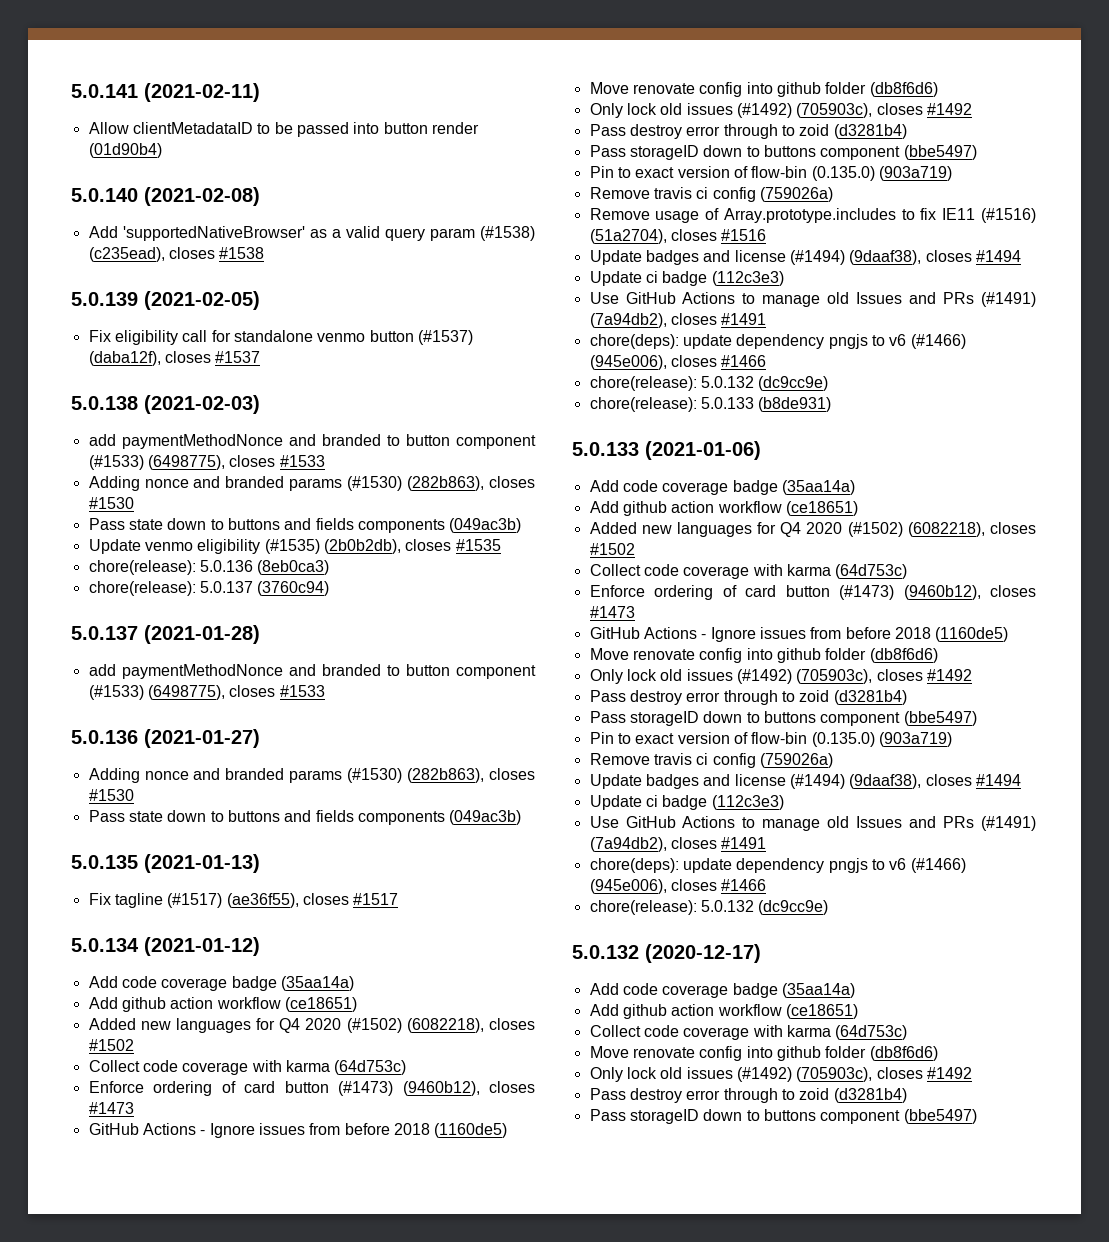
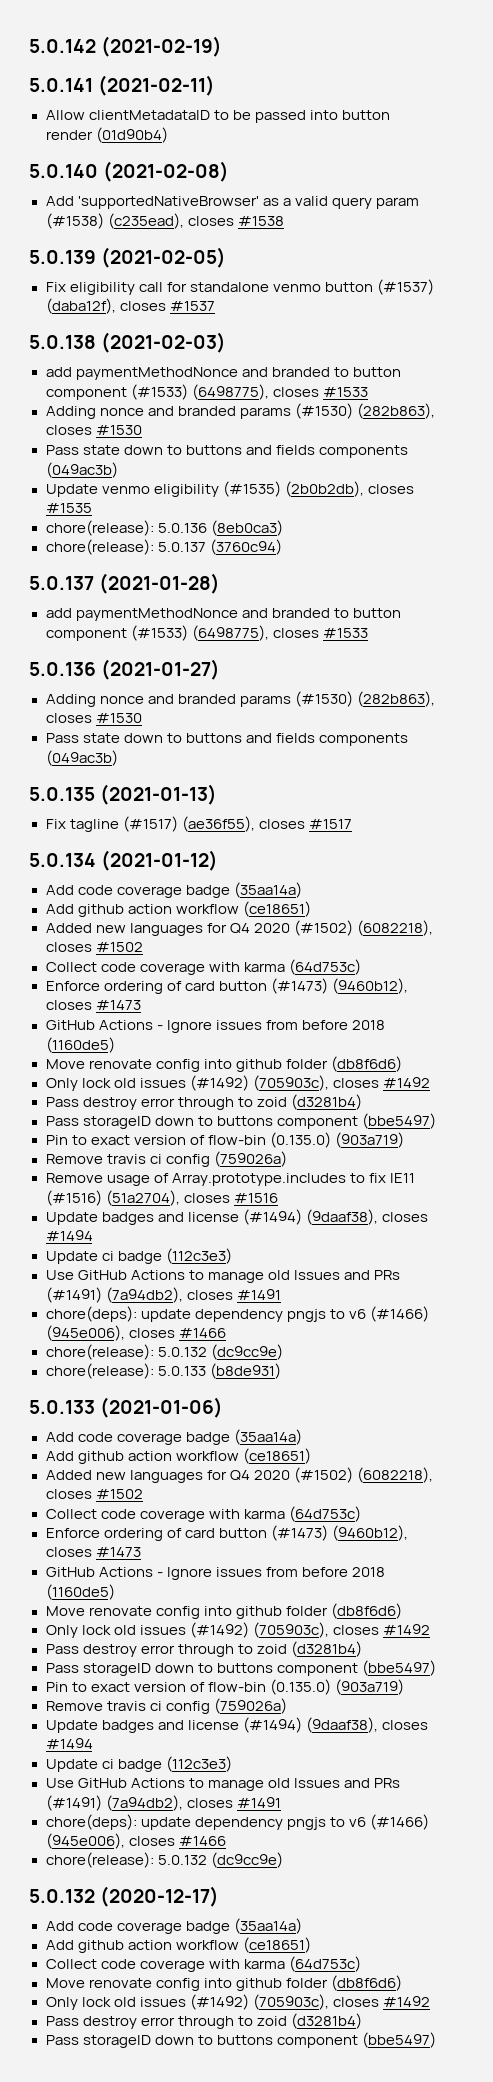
(71, 91) none -> [29,36,223,57] 5.0.142 (2021-02-19) //

